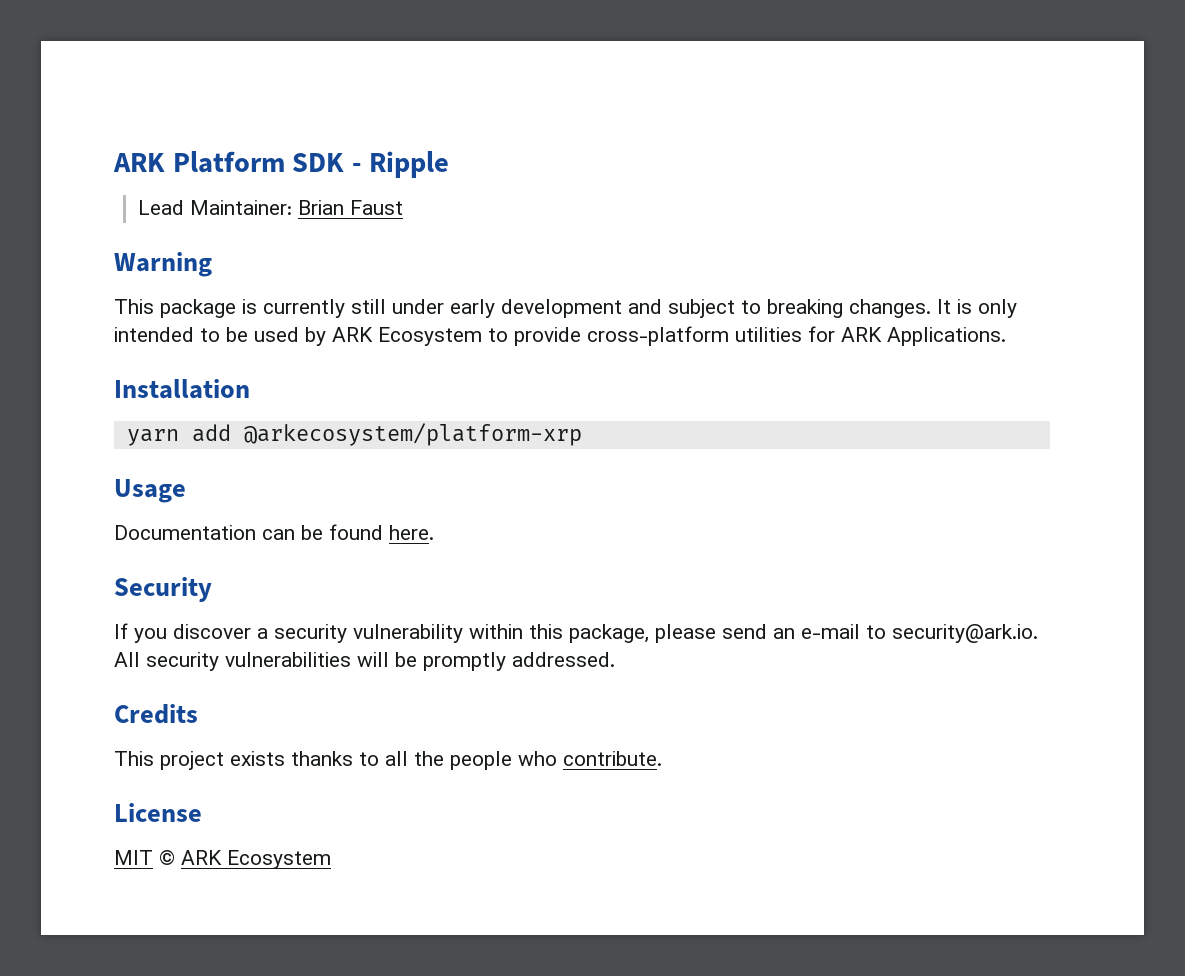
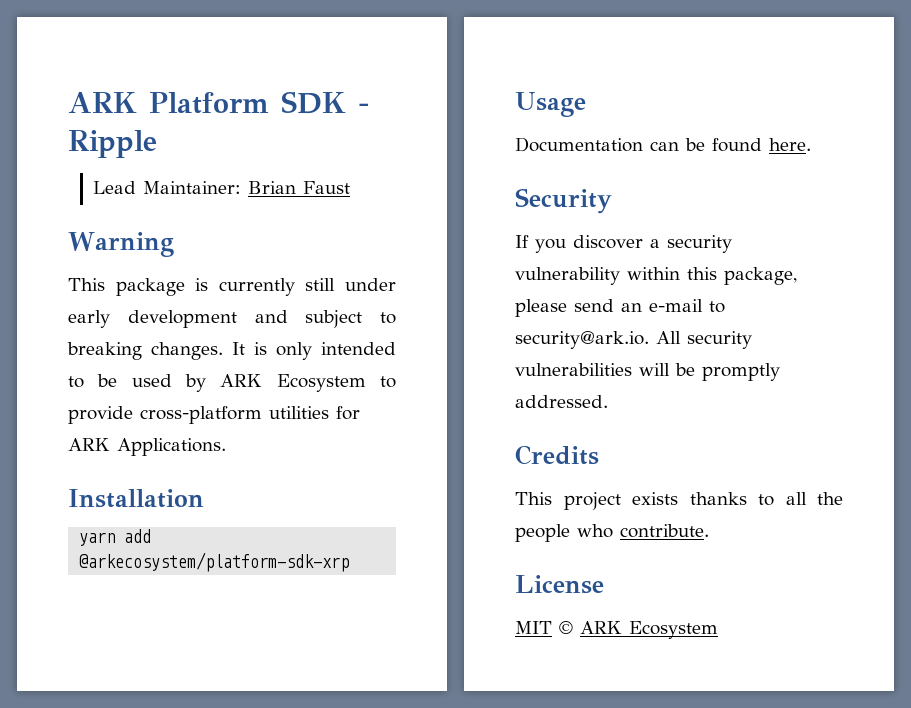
[243,423,582,446] @arkecosystem/platform-xrp -> [79,552,350,572] @arkecosystem/platform-sdk-xrp

